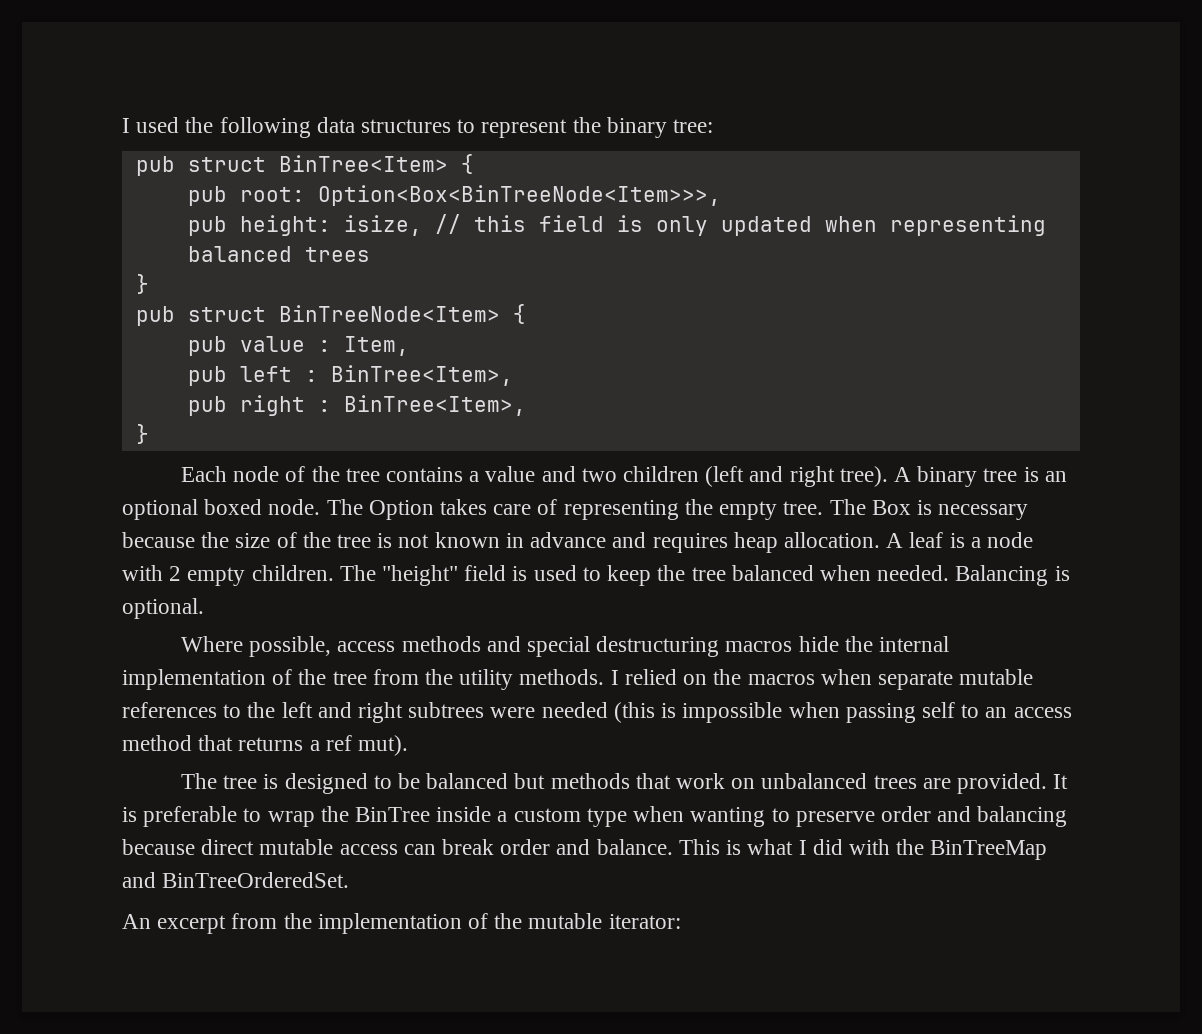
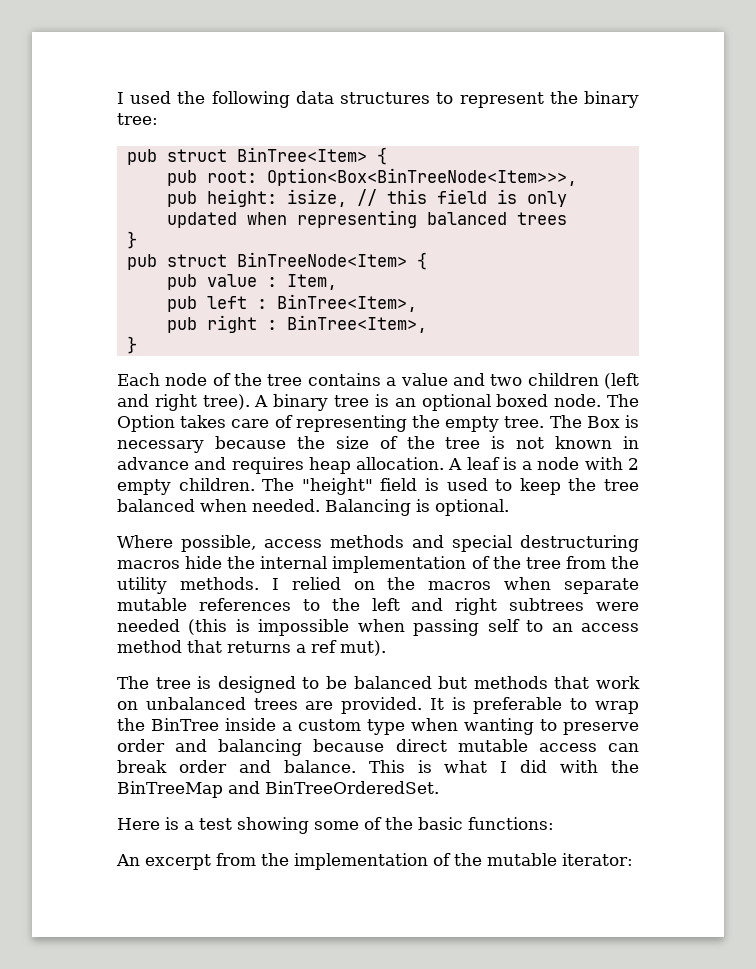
(350, 880) none -> [117,817,554,834] // Here is a test showing some of the basic functions:

